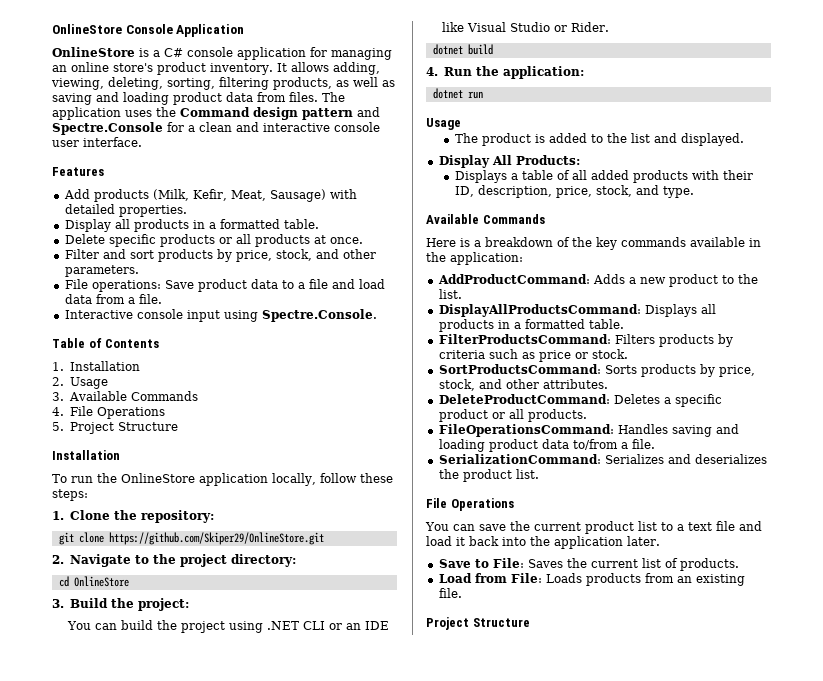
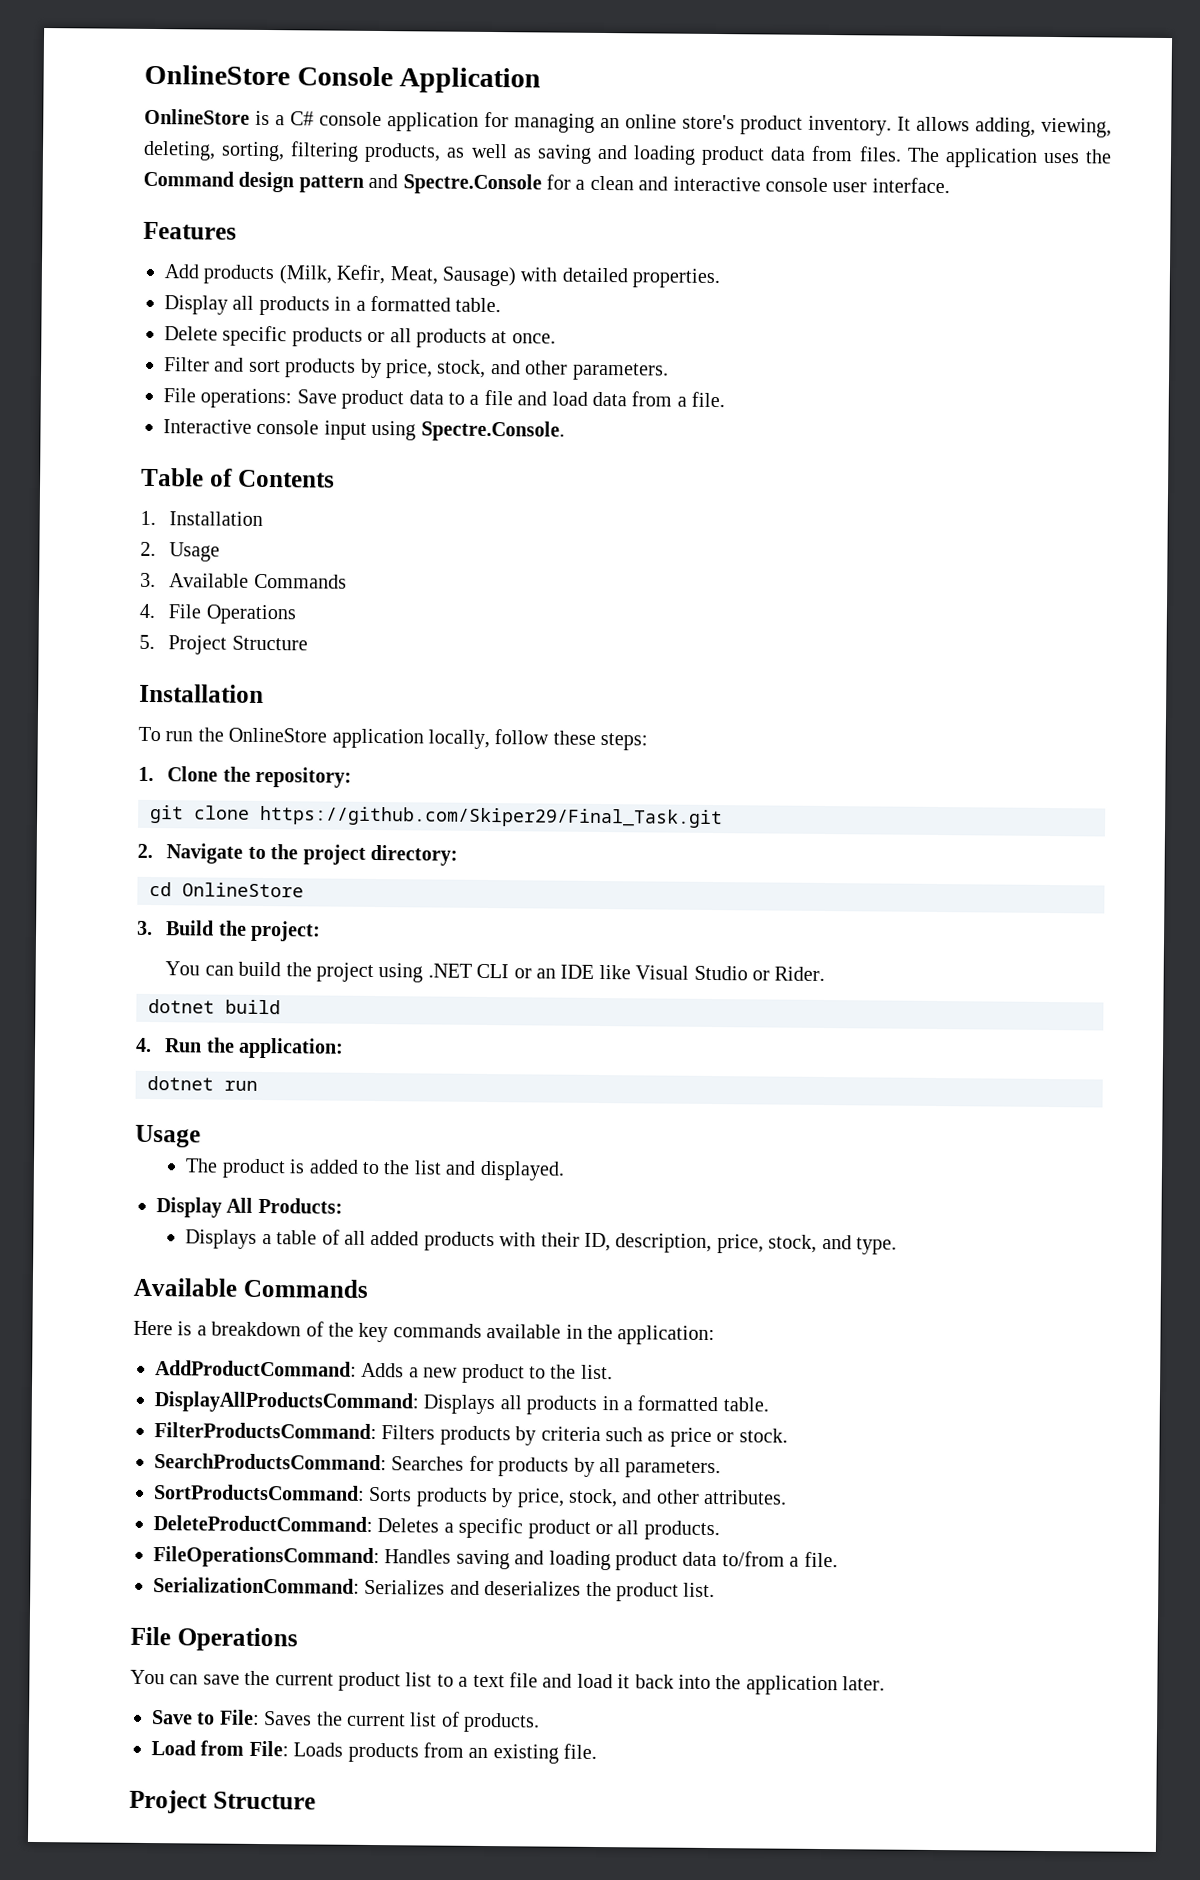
[108,532,324,545] https://github.com/Skiper29/OnlineStore.git -> [260,805,723,829] https://github.com/Skiper29/Final_Task.git
(628, 354) none -> [154,1453,722,1479] // SearchProductsCommand: Searches for products by all parameters.

